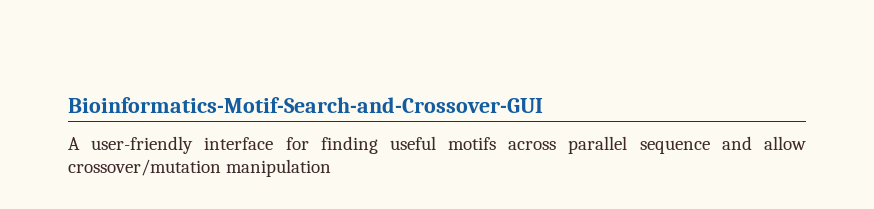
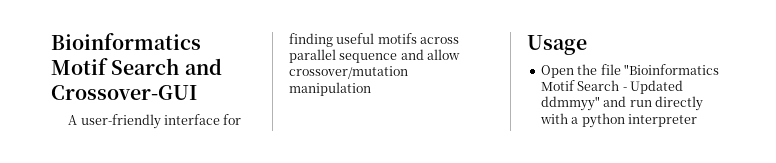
[68,97,543,113] Bioinformatics-Motif-Search-and-Crossover-GUI -> [51,33,201,50] [51,58,222,75] [51,85,197,100] Bioinformatics Motif Search and Crossover-GUI
(332, 168) none -> [527,35,587,55] [540,64,719,78] [540,80,683,94] [540,96,703,111] [539,113,697,128] // Usage // Open the file "Bioinformatics Motif Search - Updated ddmmyy" and run directly with a python interpreter

